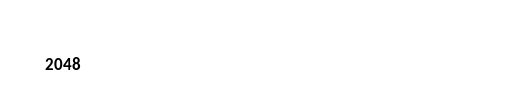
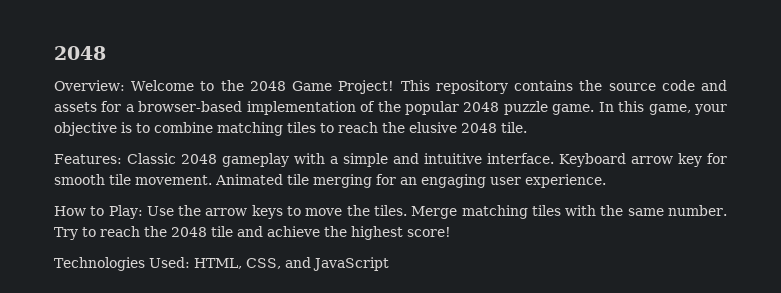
[45,57,81,70] 2048 -> [54,46,106,60] [54,80,728,94] [54,101,728,115] [54,122,527,136] [54,153,727,167] [54,174,606,188] [54,205,728,219] [54,226,451,240] [54,257,389,271] 2048 // Overview: Welcome to the 2048 Game Project! This repository contains the source code and assets for a browser-based implementation of the popular 2048 puzzle game. In this game, your objective is to combine matching tiles to reach the elusive 2048 tile. // Features: Classic 2048 gameplay with a simple and intuitive interface. Keyboard arrow key for smooth tile movement. Animated tile merging for an engaging user experience. // How to Play: Use the arrow keys to move the tiles. Merge matching tiles with the same number. Try to reach the 2048 tile and achieve the highest score! // Technologies Used: HTML, CSS, and JavaScript

